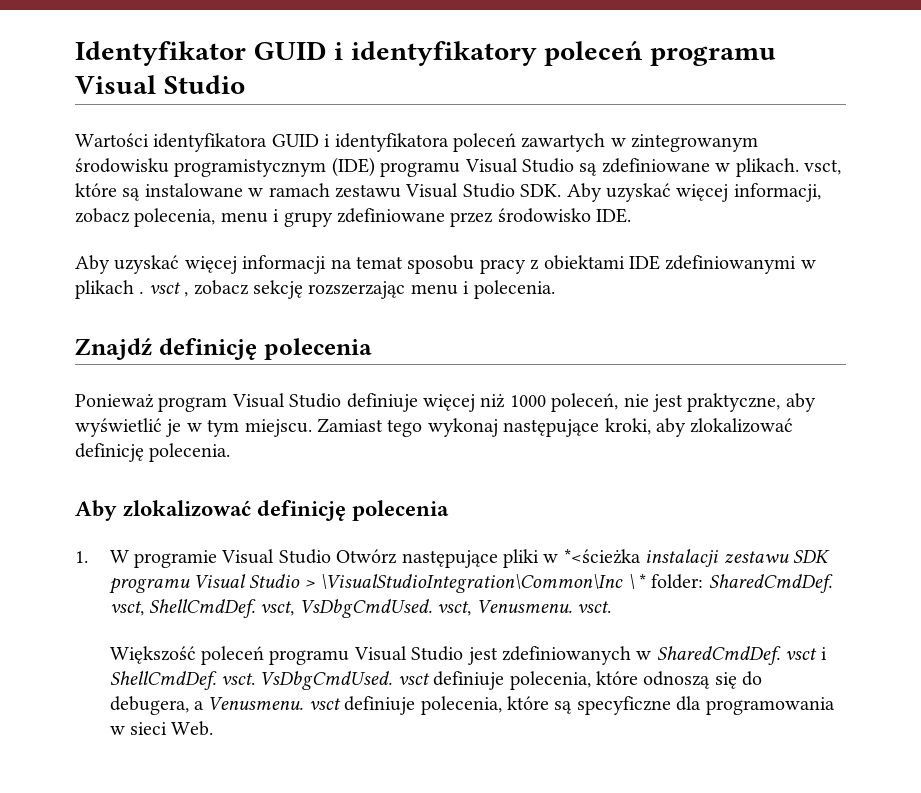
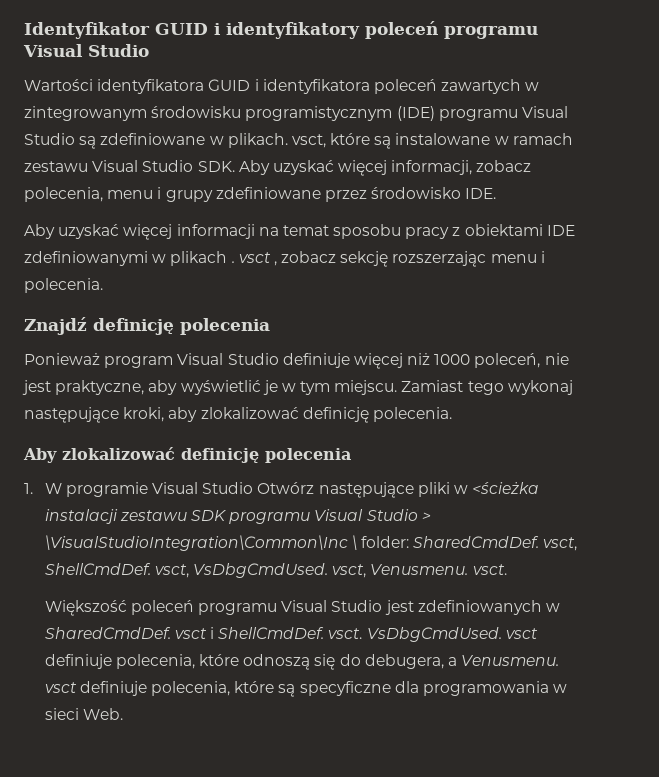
[563,549,641,564] *<ścieżka -> [472,482,540,494] <ścieżka
[639,574,647,588] * -> (357, 542) none

